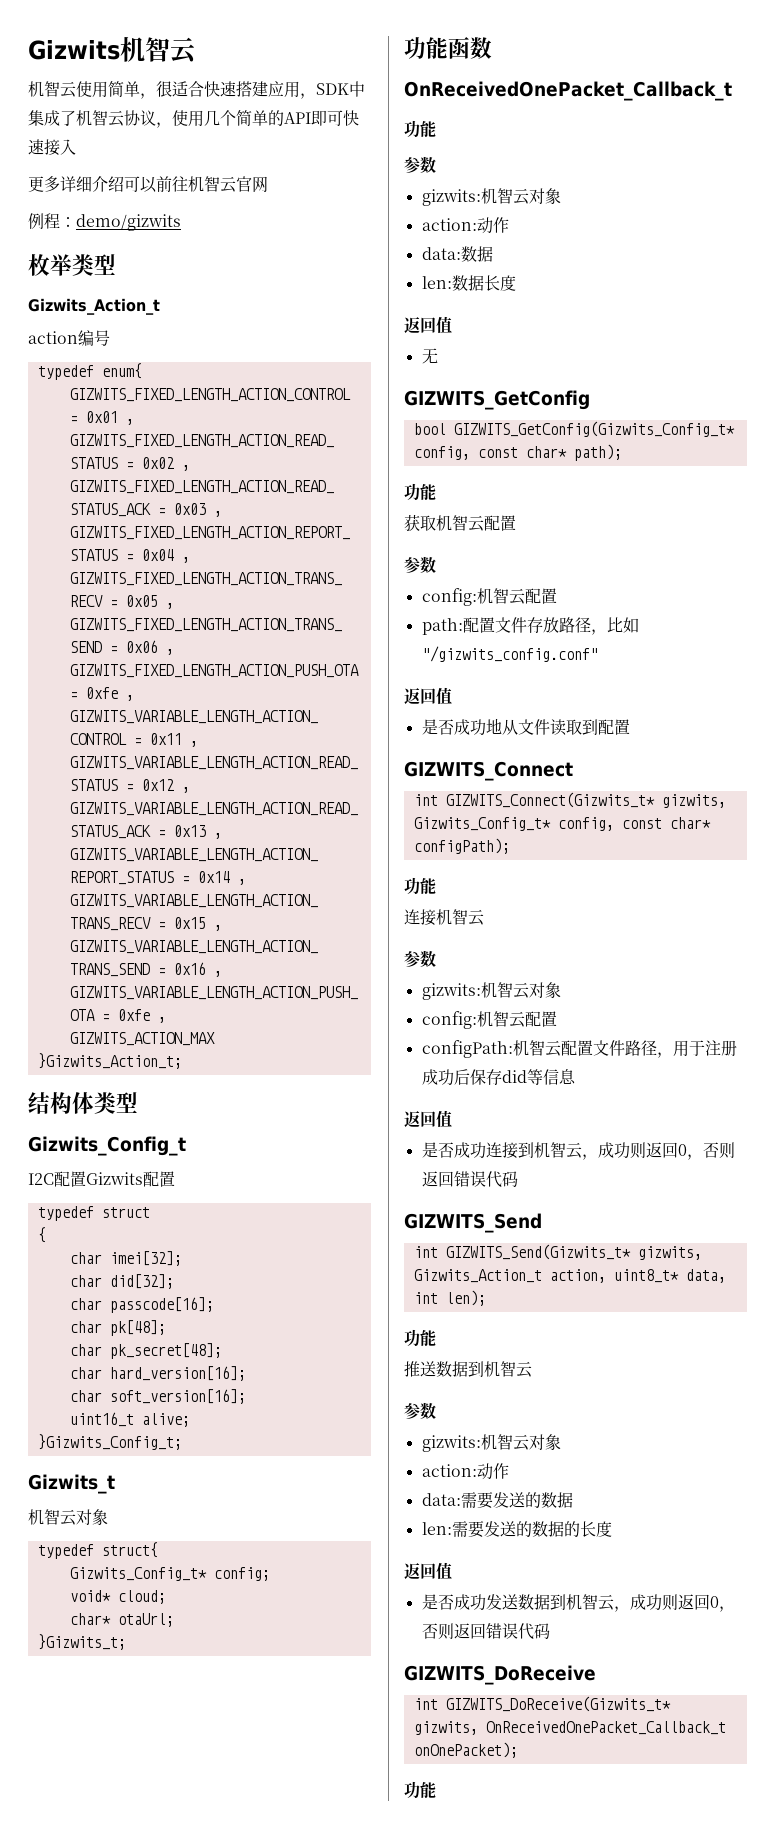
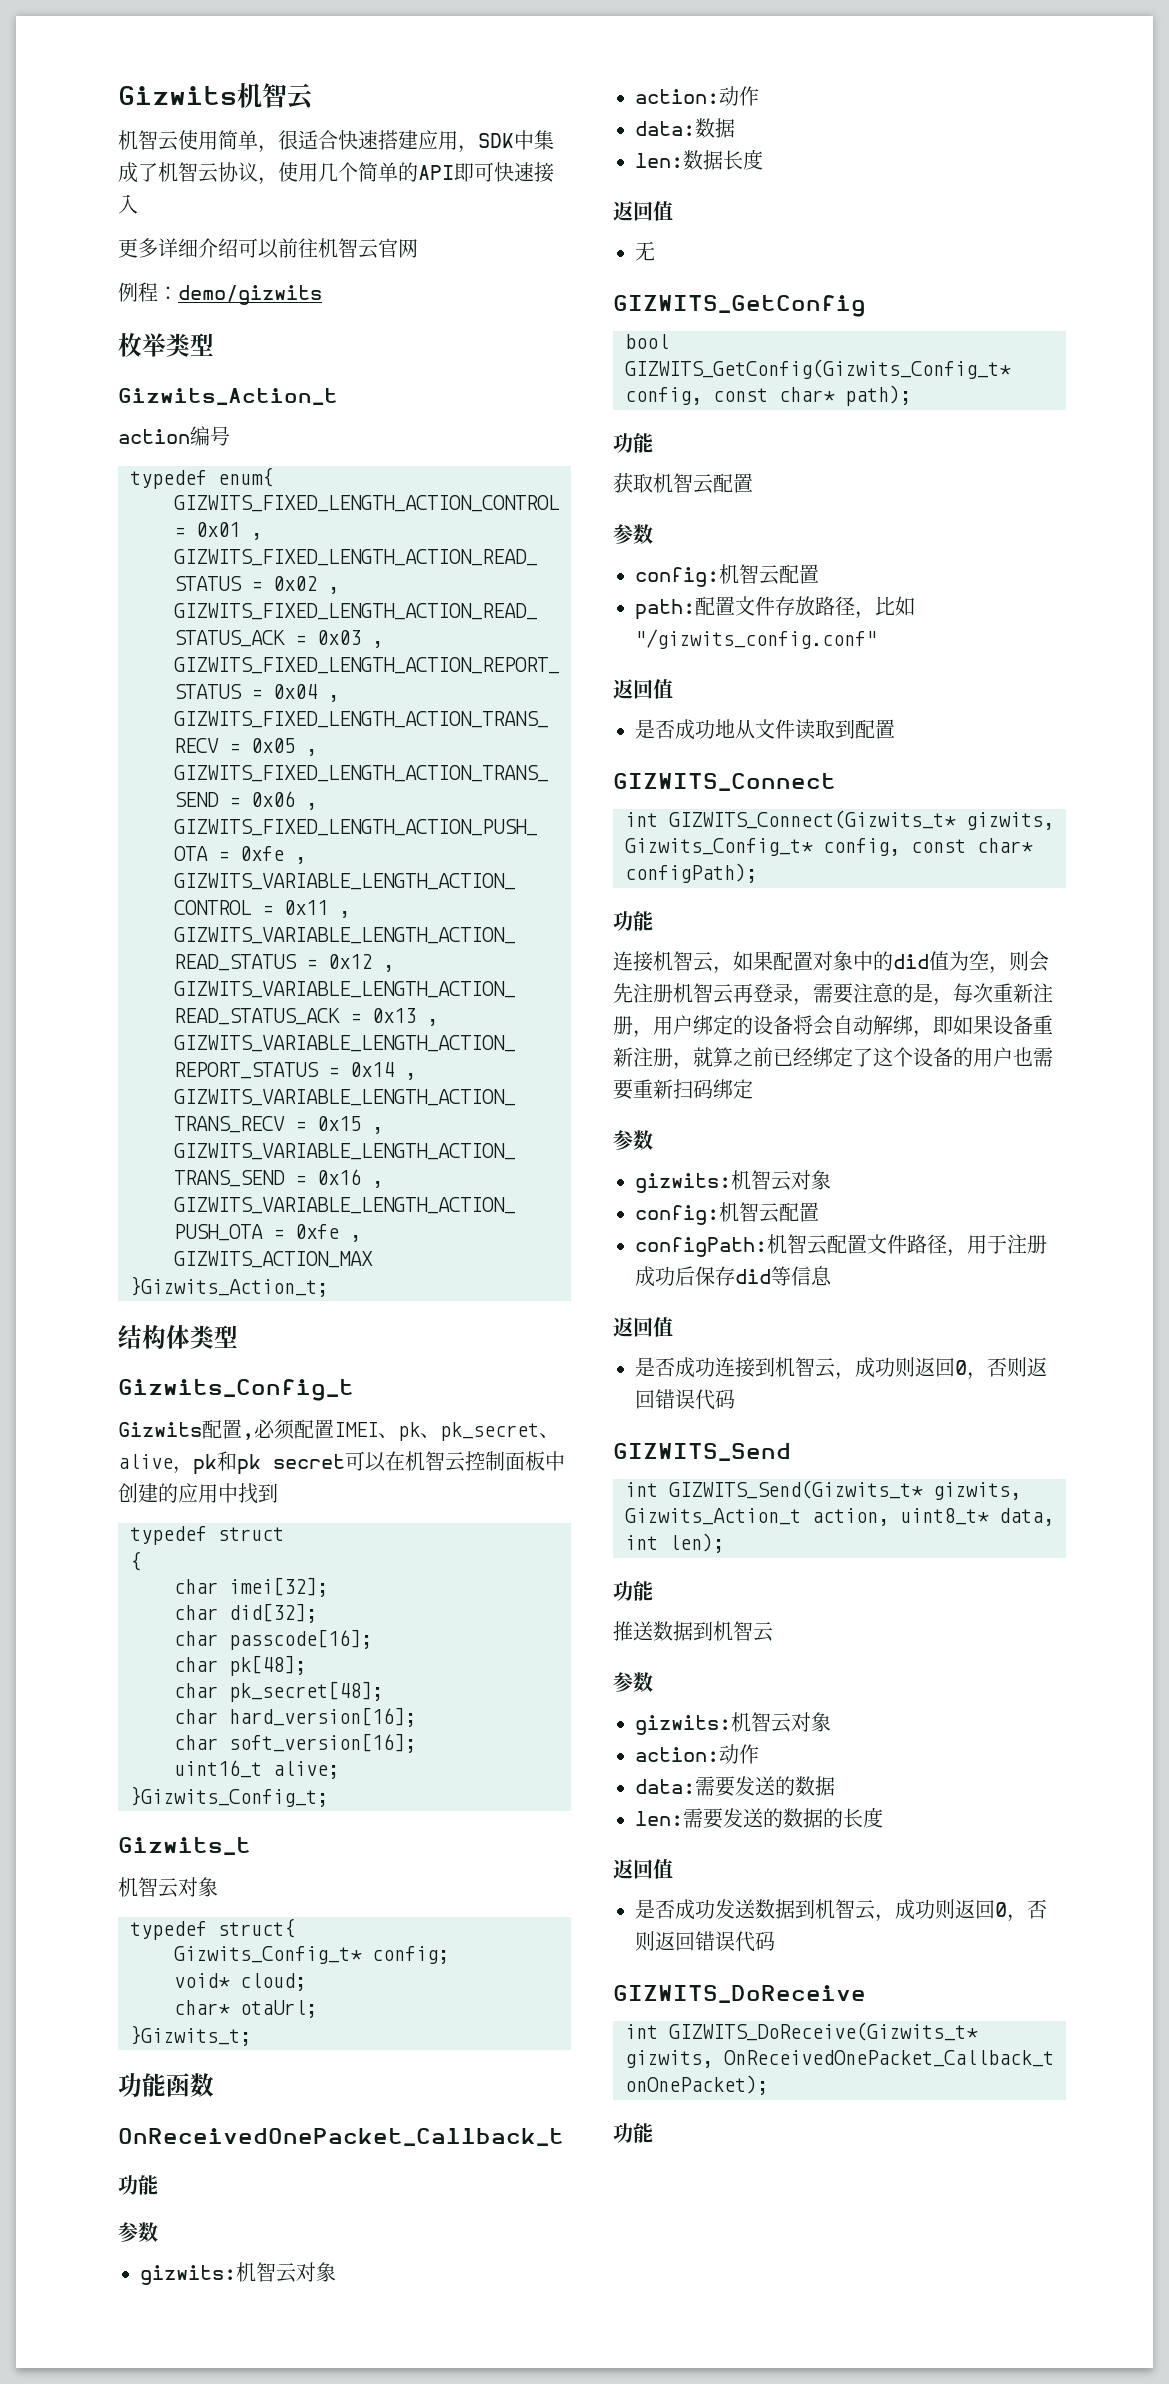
[28,1171,86,1187] I2C配置 -> (354, 1390) none
(175, 1179) none -> [242,1419,559,1441] [118,1451,565,1475] [118,1483,278,1504] ,必须配置IMEI、pk、pk_secret、alive，pk和pk secret可以在机智云控制面板中创建的应用中找到
(484, 917) none -> [713,951,1049,974] [613,983,1053,1006] [613,1015,1053,1038] [613,1047,1053,1070] [613,1079,753,1100] ，如果配置对象中的did值为空，则会先注册机智云再登录，需要注意的是，每次重新注册，用户绑定的设备将会自动解绑，即如果设备重新注册，就算之前已经绑定了这个设备的用户也需要重新扫码绑定

